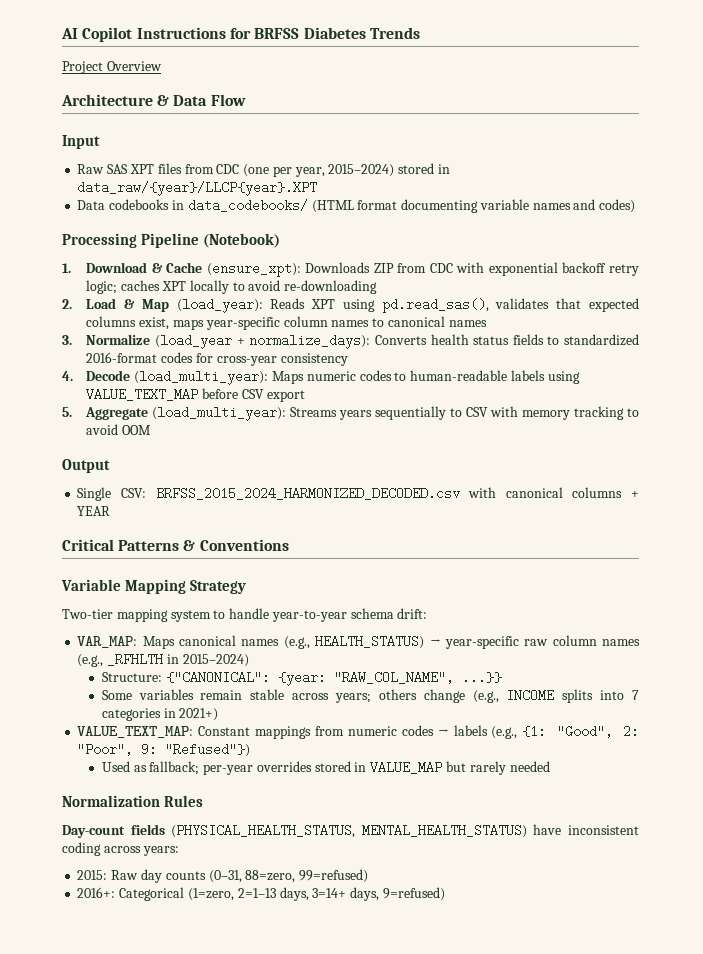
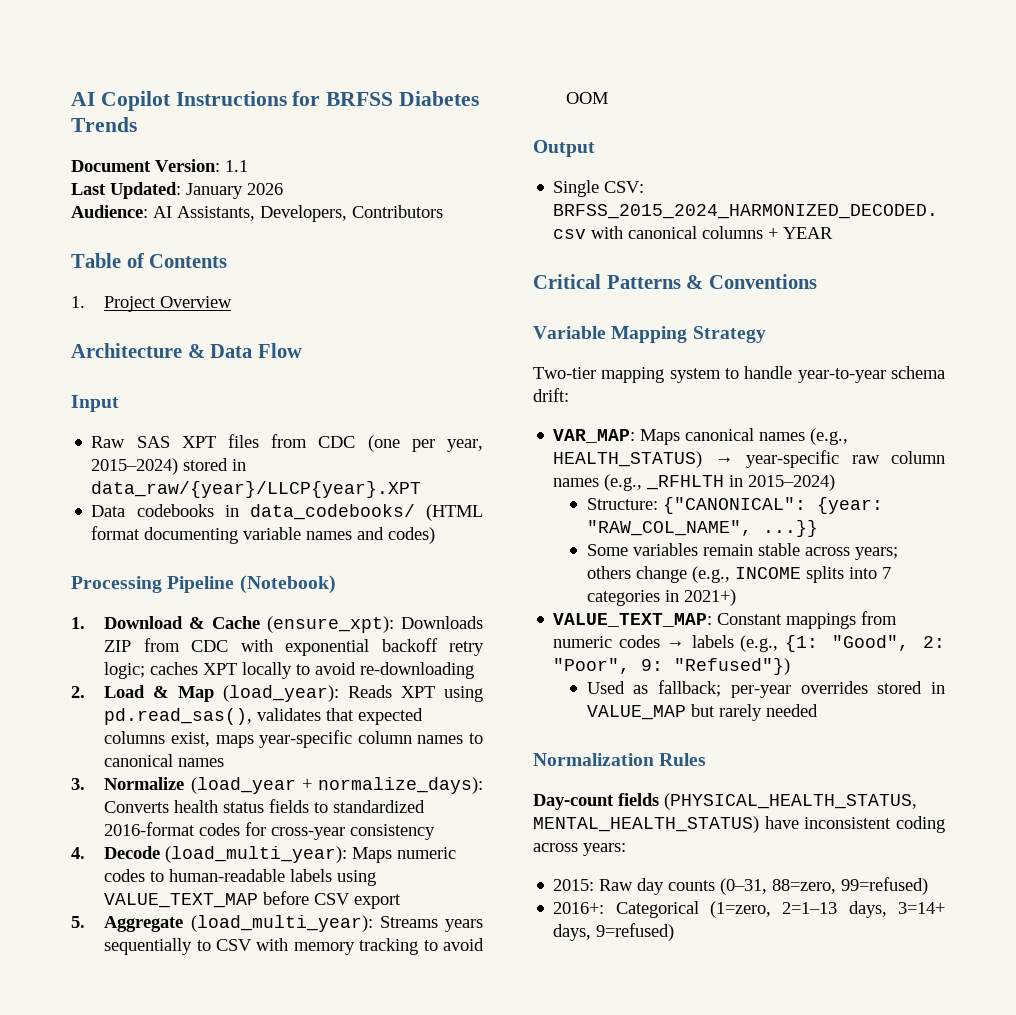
(420, 33) none -> [71,159,248,172] [71,182,283,199] [71,205,443,222] [71,253,228,268] [71,296,85,308] Document Version: 1.1 // Last Updated: January 2026 // Audience: AI Assistants, Developers, Contributors // Table of Contents // 1.

